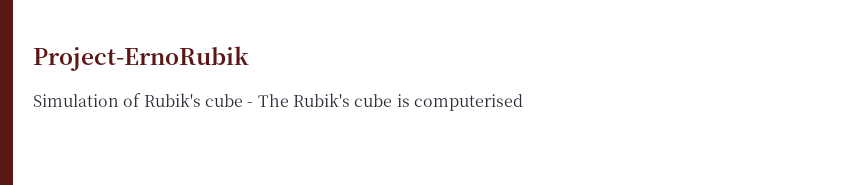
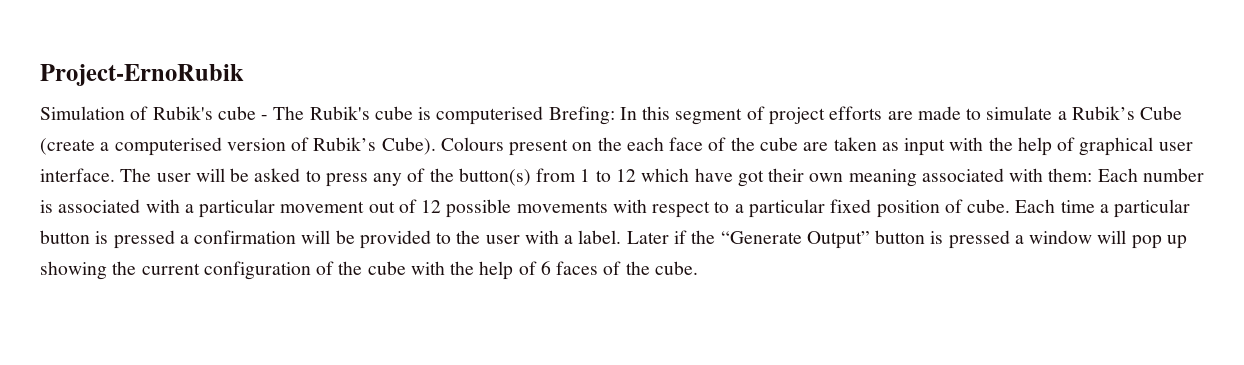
(523, 102) none -> [548,106,1183,125] [40,137,1193,156] [40,168,1204,187] [40,199,1191,218] [40,230,1187,249] [40,261,698,280] Brefing: In this segment of project efforts are made to simulate a Rubik’s Cube (create a computerised version of Rubik’s Cube). Colours present on the each face of the cube are taken as input with the help of graphical user interface. The user will be asked to press any of the button(s) from 1 to 12 which have got their own meaning associated with them: Each number is associated with a particular movement out of 12 possible movements with respect to a particular fixed position of cube. Each time a particular button is pressed a confirmation will be provided to the user with a label. Later if the “Generate Output” button is pressed a window will pop up showing the current configuration of the cube with the help of 6 faces of the cube.

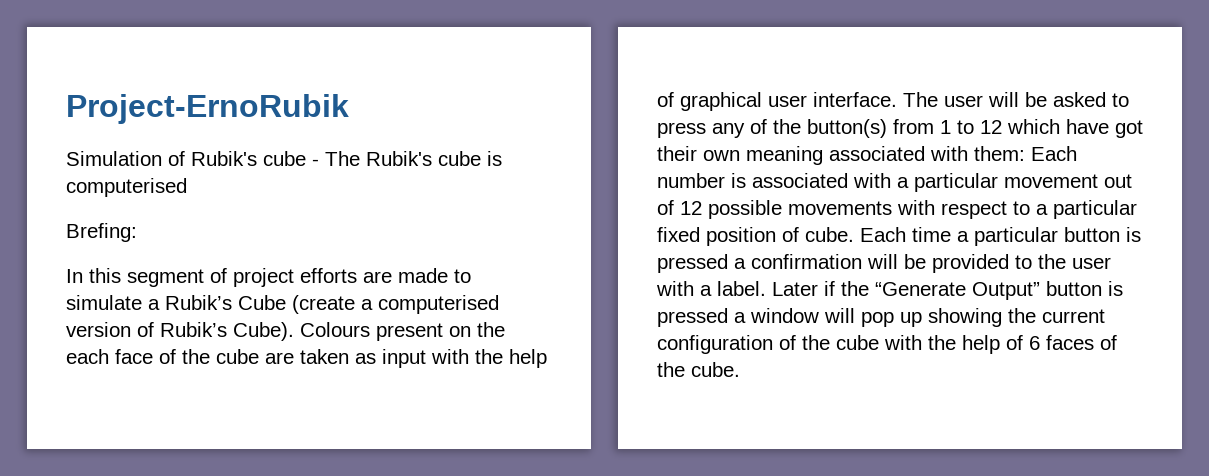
(544, 115) none -> (187, 187) //
(615, 115) none -> (137, 232) //

